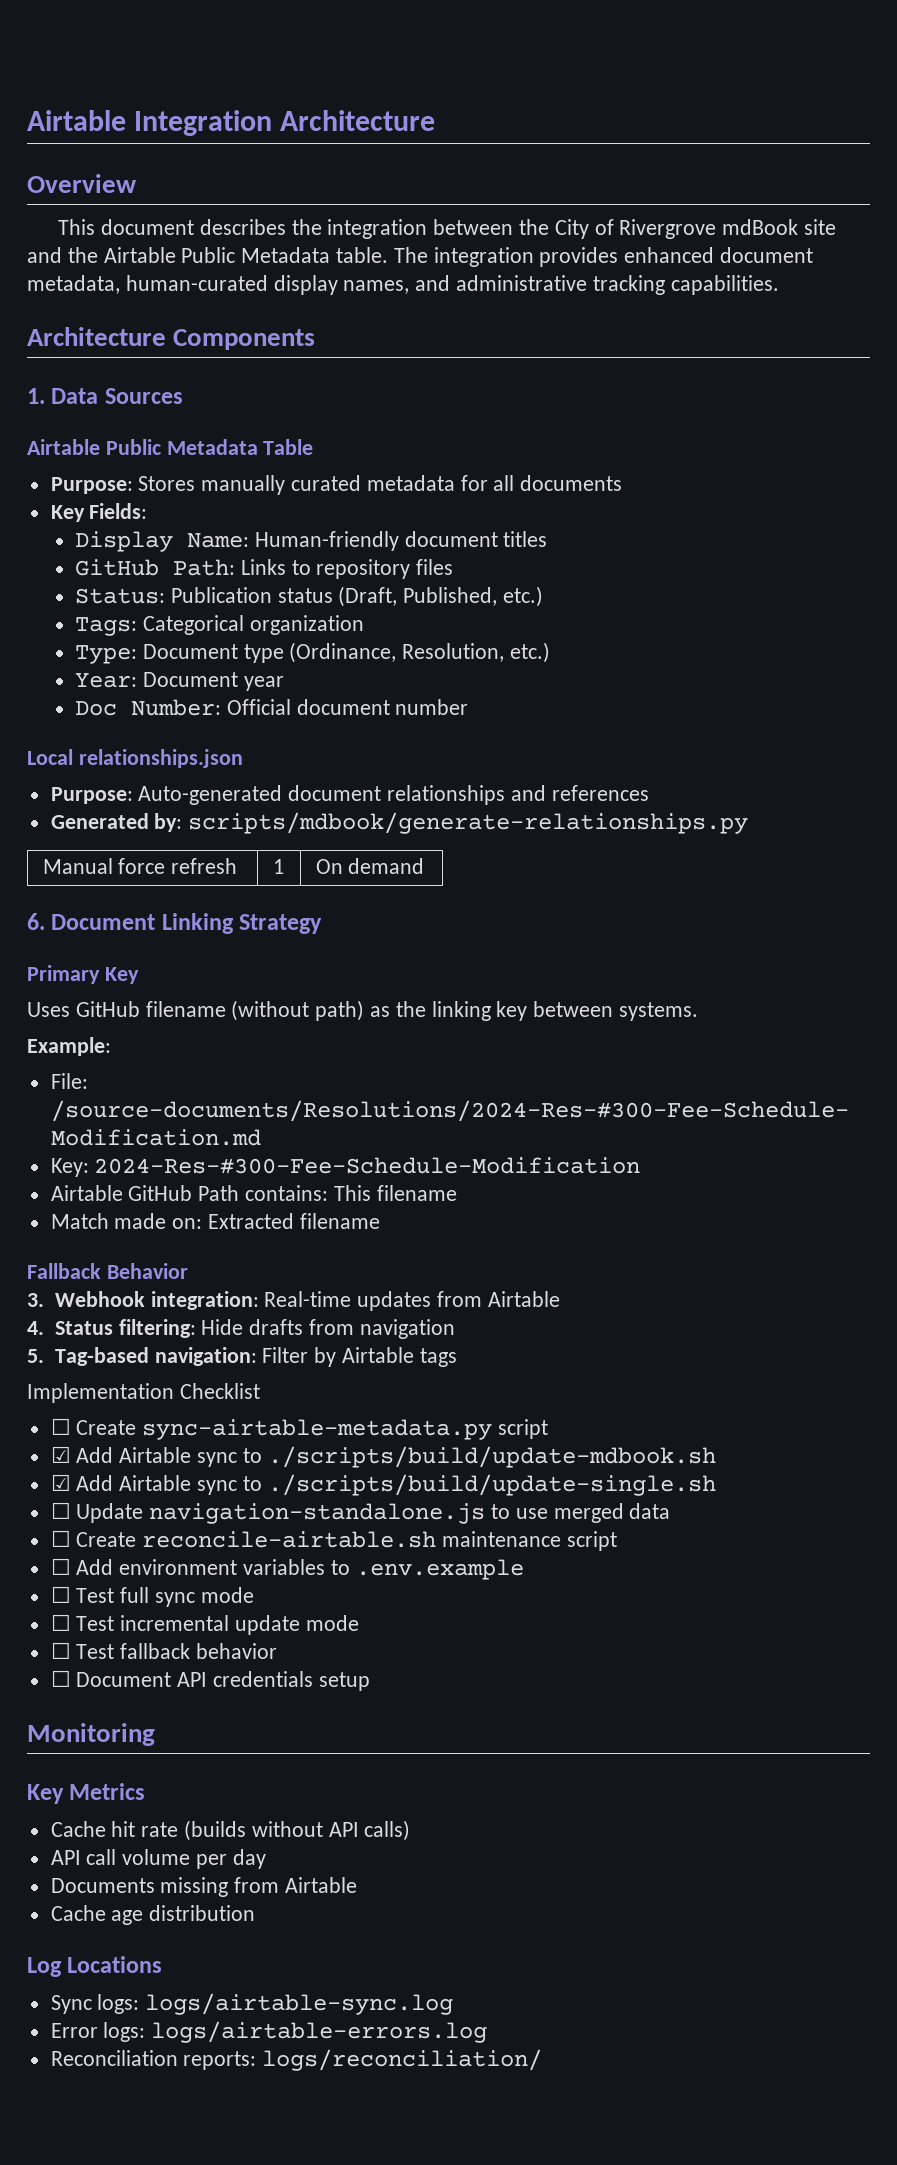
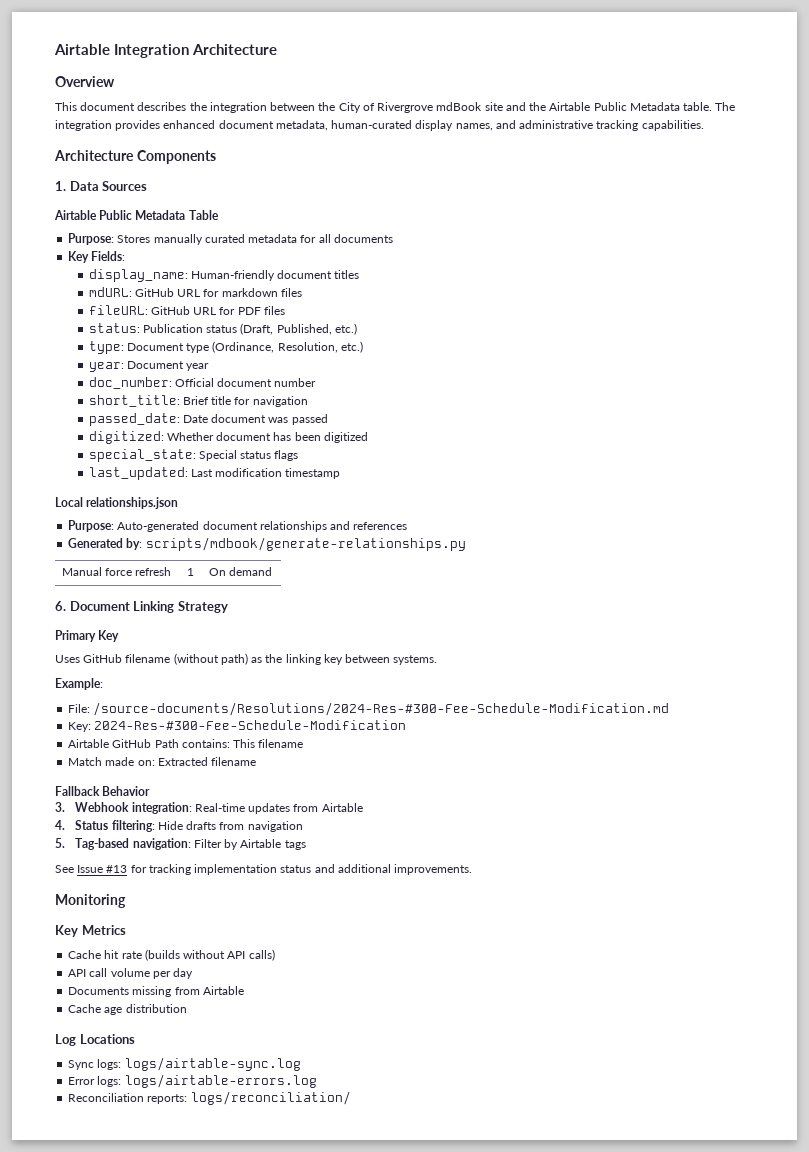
[74,531,249,552] Display Name: -> [88,269,188,282] display_name:
[74,559,454,579] [74,588,165,604] GitHub Path: Links to repository files // Status: -> [88,287,302,297] [88,305,285,315] [88,323,140,333] mdURL: GitHub URL for markdown files // fileURL: GitHub URL for PDF files // status:
[74,615,364,636] [74,645,137,664] Tags: Categorical organization // Type: -> [88,341,124,354] type:
[74,673,137,688] Year: -> [88,362,124,372] year:
[74,699,221,716] Doc Number: -> [88,377,172,389] doc_number:
(469, 707) none -> [88,395,308,407] [88,413,328,426] [88,431,368,444] [88,449,299,462] [88,467,341,480] // short_title: Brief title for navigation // passed_date: Date document was passed // digitized: Whether document has been digitized // special_state: Special status flags // last_updated: Last modification timestamp
[27,1383,260,1403] [50,1418,549,1440] [50,1446,716,1468] [50,1474,716,1496] [50,1502,671,1524] [50,1530,617,1551] [50,1558,524,1580] [50,1586,254,1607] [50,1614,359,1635] [50,1642,278,1659] [50,1670,370,1691] Implementation Checklist // ☐ Create sync-airtable-metadata.py script // ☑ Add Airtable sync to ./scripts/build/update-mdbook.sh // ☑ Add Airtable sync to ./scripts/build/update-single.sh // ☐ Update navigation-standalone.js to use merged data // ☐ Create reconcile-airtable.sh maintenance script // ☐ Add environment variables to .env.example // ☐ Test full sync mode // ☐ Test incremental update mode // ☐ Test fallback behavior // ☐ Document API credentials setup -> [55,864,473,875] See Issue #13 for tracking implementation status and additional improvements.

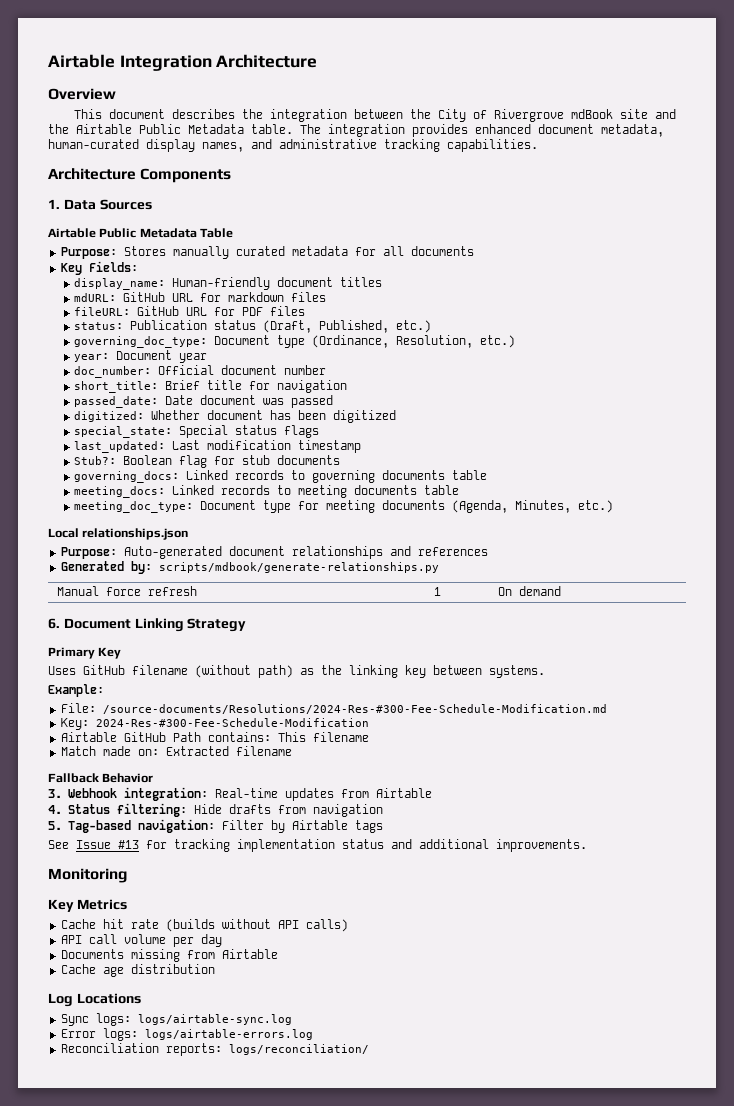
[88,341,124,354] type: -> [74,336,208,348] governing_doc_type:
(341, 473) none -> [74,455,341,468] [74,470,488,483] [74,485,460,498] [74,500,614,513] // Stub?: Boolean flag for stub documents // governing_docs: Linked records to governing documents table // meeting_docs: Linked records to meeting documents table // meeting_doc_type: Document type for meeting documents (Agenda, Minutes, etc.)

